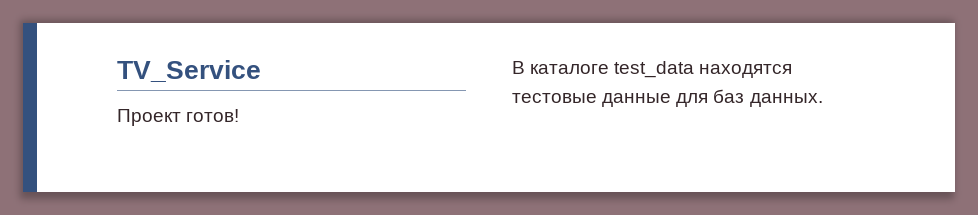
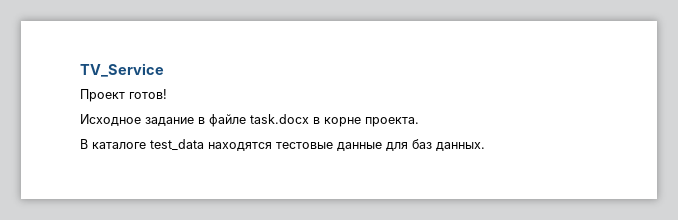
(240, 115) none -> [80,114,419,127] // Исходное задание в файле task.docx в корне проекта.

